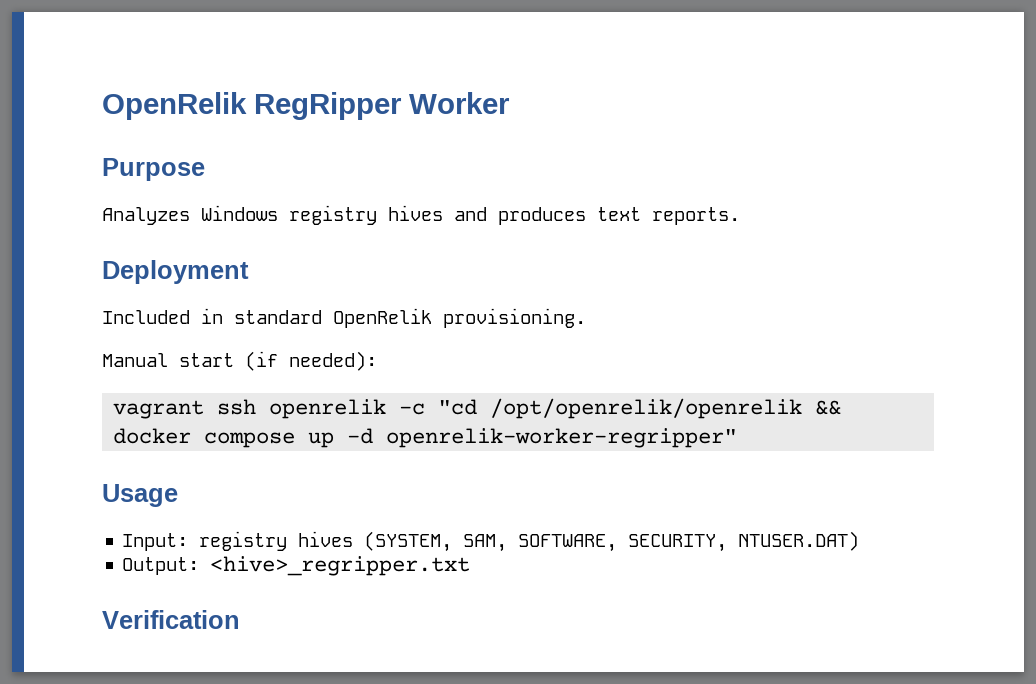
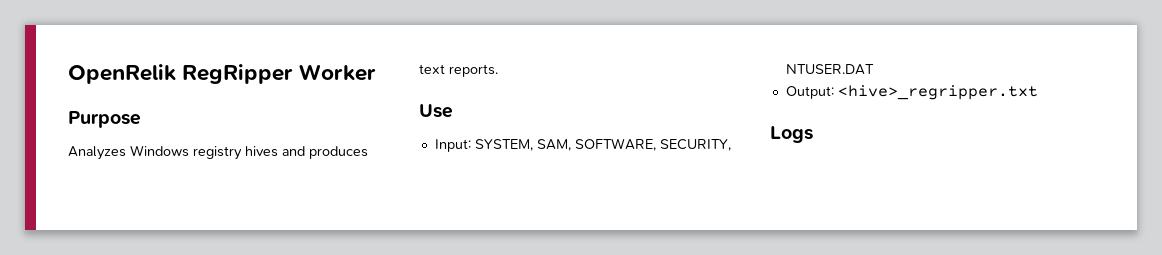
[102,260,249,284] [102,308,586,328] [102,351,377,371] [113,398,842,419] [113,428,738,448] [102,484,178,507] [122,531,453,552] Deployment // Included in standard OpenRelik provisioning. // Manual start (if needed): // vagrant ssh openrelik -c "cd /opt/openrelik/openrelik && docker compose up -d openrelik-worker-regripper" // Usage // Input: registry hives (SYSTEM, -> [419,104,453,118] [434,139,533,152] Use // Input: SYSTEM,
[738,531,860,551] NTUSER.DAT) -> [785,64,874,75] NTUSER.DAT
[102,610,240,629] Verification -> [770,126,813,143] Logs

